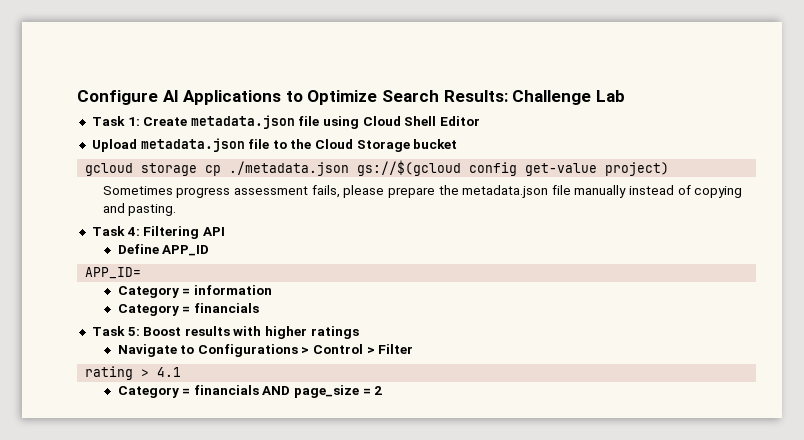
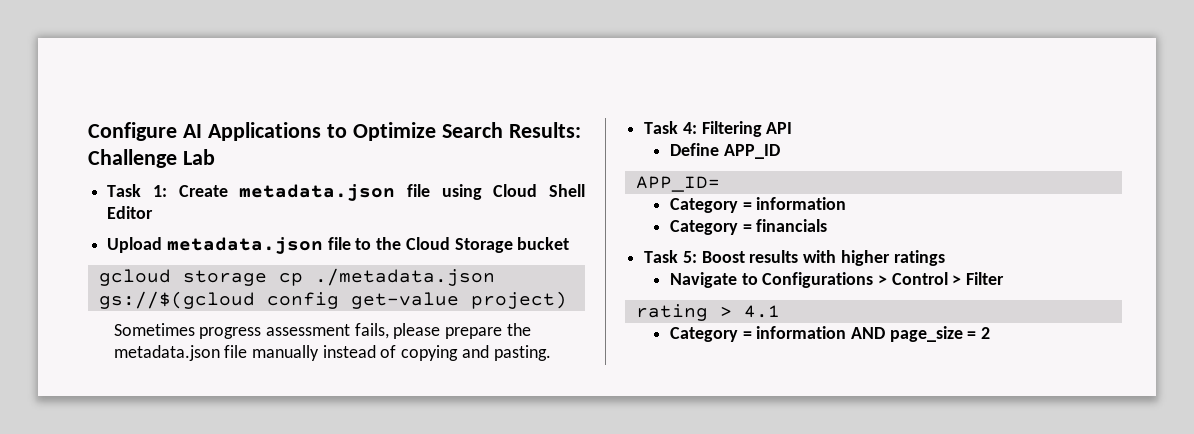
[193,385,259,395] financials -> [756,326,847,339] information

